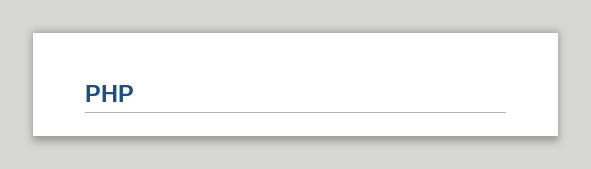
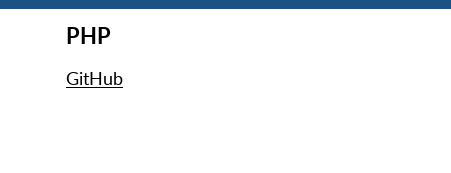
(134, 93) none -> [66,72,123,85] // GitHub

